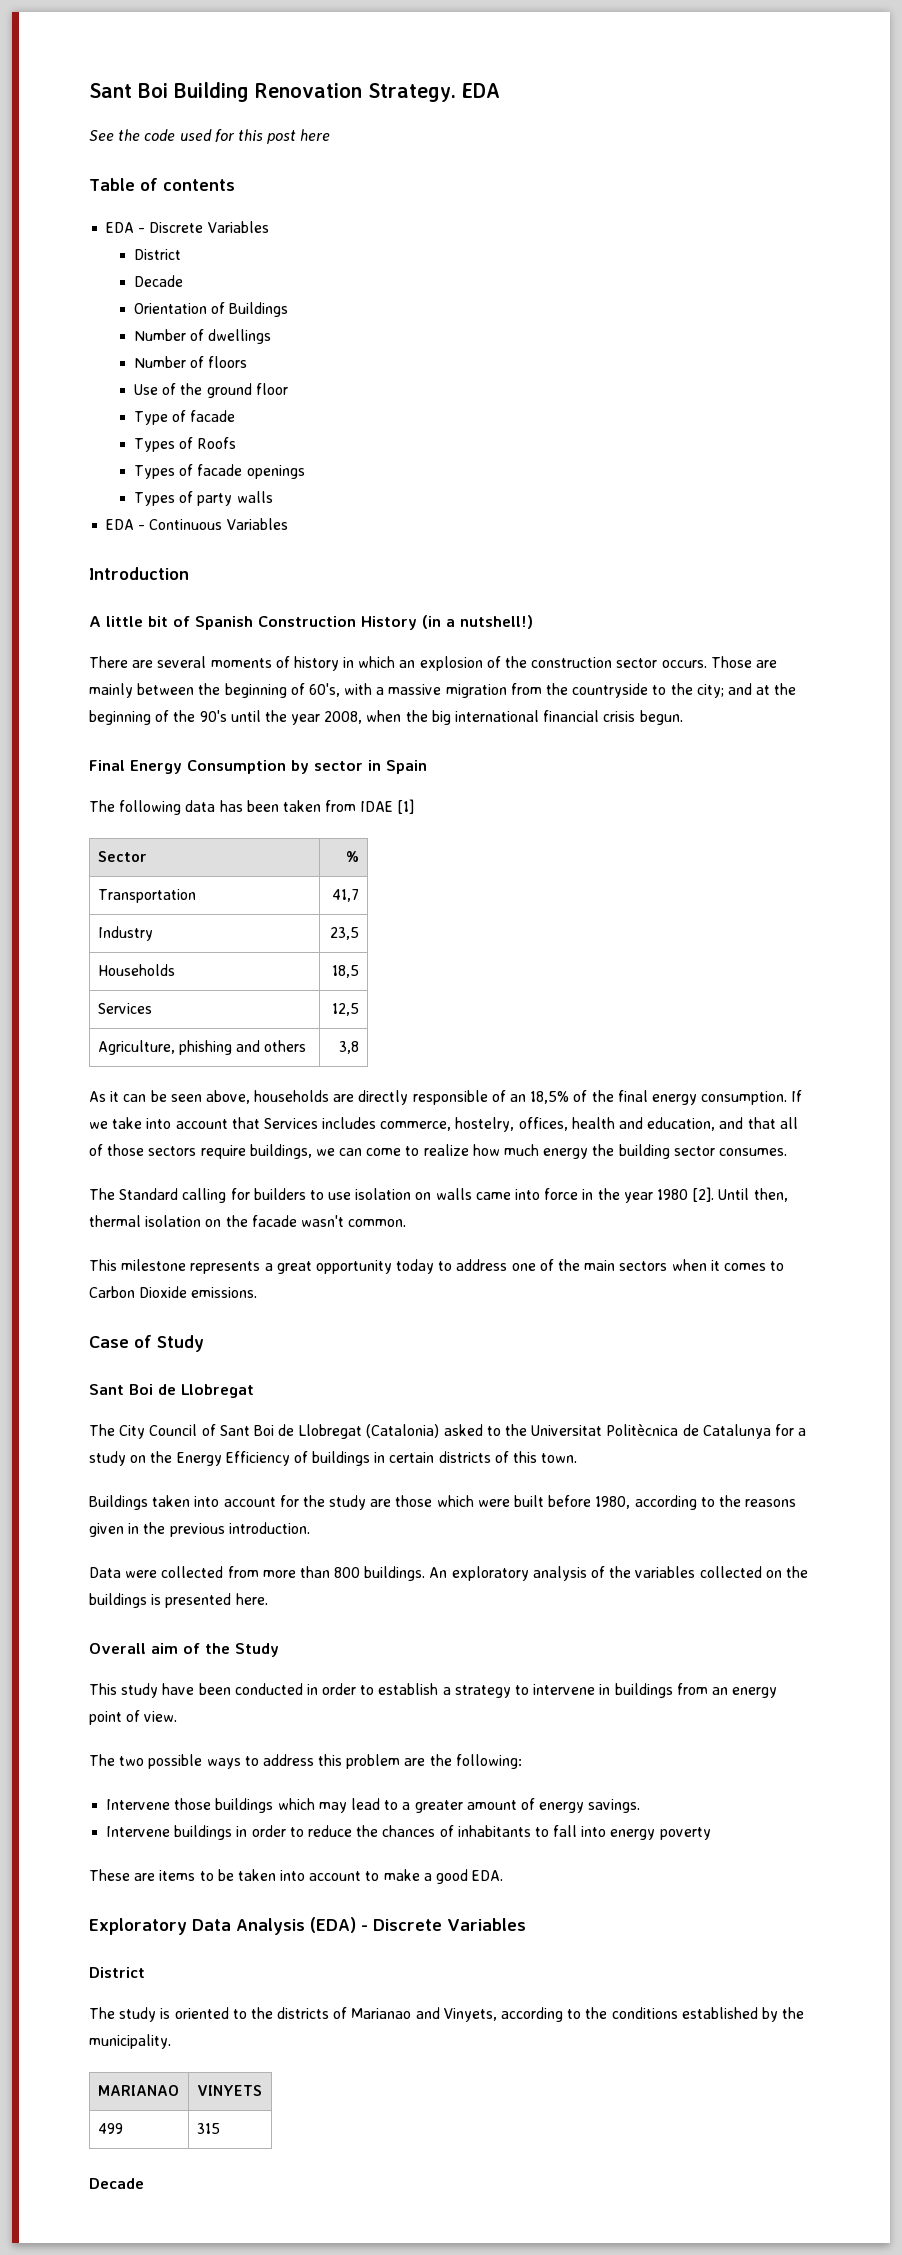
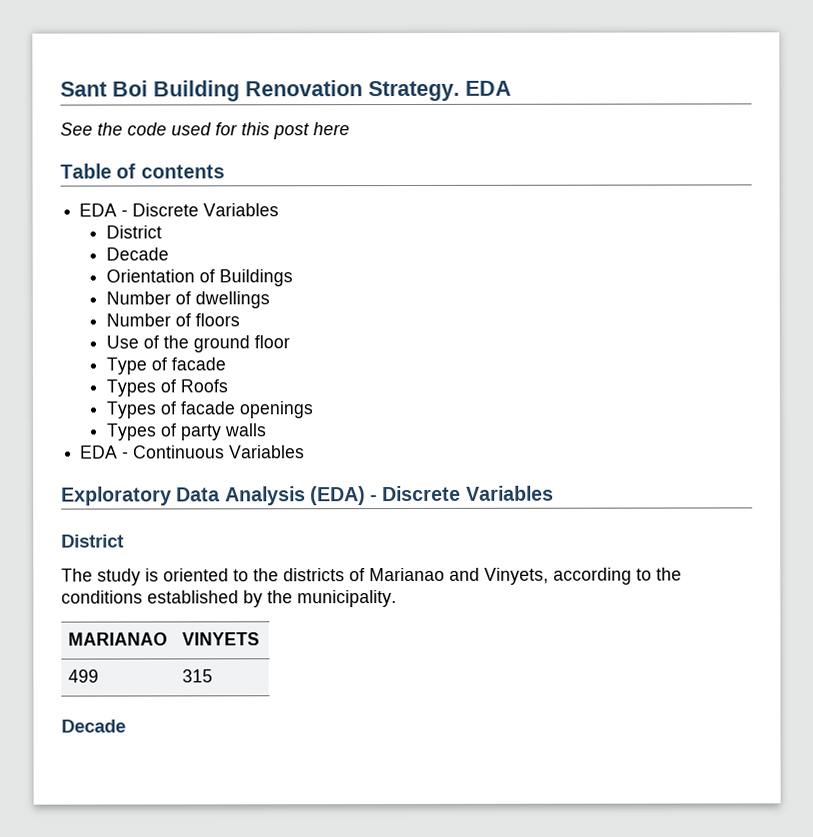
[89,567,189,580] [89,615,533,630] [89,656,777,671] [89,683,797,698] [89,710,683,725] [89,760,427,774] [89,799,415,815] [97,851,147,862] [346,851,360,862] [97,889,196,903] [332,889,360,902] [97,926,153,941] [330,927,360,940] [97,964,175,976] [332,965,360,978] [97,1003,152,1014] [332,1003,360,1016] [97,1040,307,1055] [339,1041,360,1054] [89,1090,803,1105] [89,1117,798,1132] [89,1144,787,1159] [89,1187,788,1203] [89,1215,407,1227] [89,1259,785,1274] [89,1286,258,1298] [89,1335,204,1352] [89,1384,254,1398] [89,1424,807,1439] [89,1451,578,1466] [89,1495,797,1510] [89,1522,310,1537] [89,1566,808,1581] [89,1593,268,1608] [89,1643,279,1657] [89,1683,778,1698] [89,1710,178,1725] [89,1754,522,1769] [106,1798,641,1813] [106,1825,711,1840] [89,1869,504,1884] // Introduction // A little bit of Spanish Construction History (in a nutshell!) // There are several moments of history in which an explosion of the construction sector occurs. Those are mainly between the beginning of 60's, with a massive migration from the countryside to the city; and at the beginning of the 90's until the year 2008, when the big international financial crisis begun. // Final Energy Consumption by sector in Spain // The following data has been taken from IDAE [1] // Sector | % // Transportation | 41,7 // Industry | 23,5 // Households | 18,5 // Services | 12,5 // Agriculture, phishing and others | 3,8 // As it can be seen above, households are directly responsible of an 18,5% of the final energy consumption. If we take into account that Services includes commerce, hostelry, offices, health and education, and that all of those sectors require buildings, we can come to realize how much energy the building sector consumes. // The Standard calling for builders to use isolation on walls came into force in the year 1980 [2]. Until then, thermal isolation on the facade wasn't common. // This milestone represents a great opportunity today to address one of the main sectors when it comes to Carbon Dioxide emissions. // Case of Study // Sant Boi de Llobregat // The City Council of Sant Boi de Llobregat (Catalonia) asked to the Universitat Politècnica de Catalunya for a study on the Energy Efficiency of buildings in certain districts of this town. // Buildings taken into account for the study are those which were built before 1980, according to the reasons given in the previous introduction. // Data were collected from more than 800 buildings. An exploratory analysis of the variables collected on the buildings is presented here. // Overall aim of the Study // This study have been conducted in order to establish a strategy to intervene in buildings from an energy point of view. // The two possible ways to address this problem are the following: // Intervene those buildings which may lead to a greater amount of energy savings. // Intervene buildings in order to reduce the chances of inhabitants to fall into energy poverty // These are items to be taken into account to make a good EDA. -> (306, 452) none

